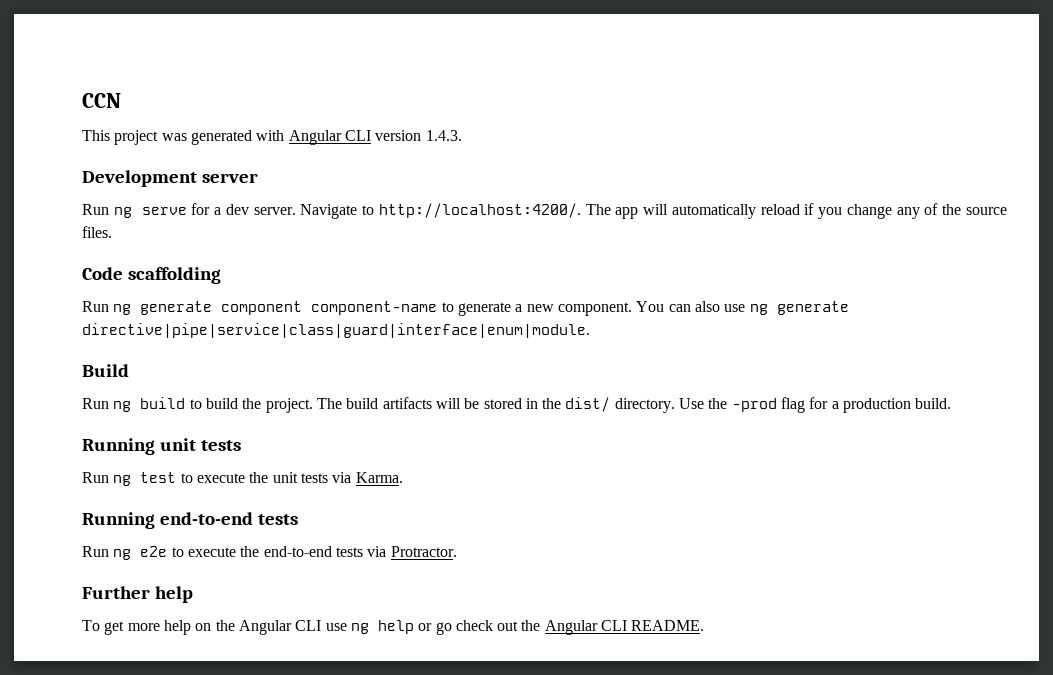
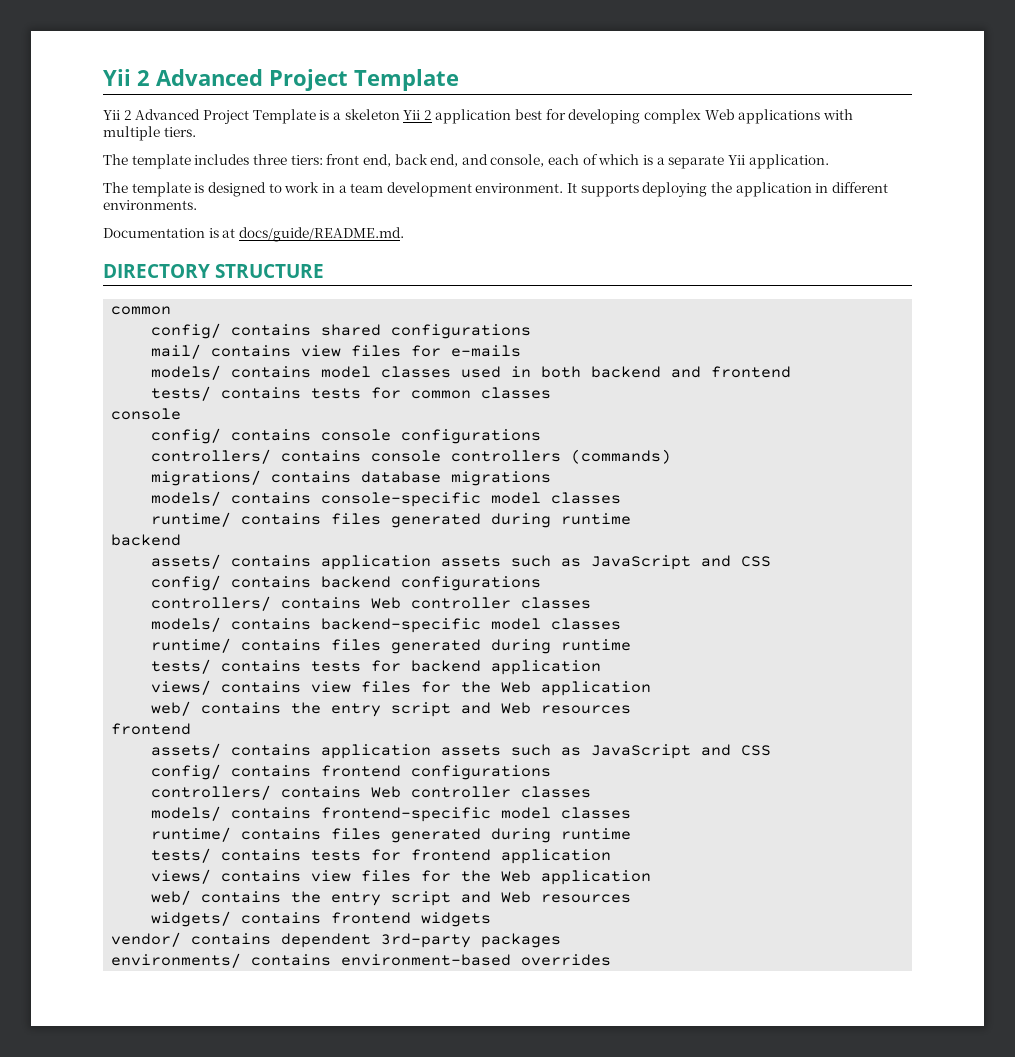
[82,93,121,108] [82,130,462,145] [82,170,259,187] [82,203,1008,219] [82,226,112,238] [82,267,222,284] [82,301,849,316] [82,323,590,338] [82,364,129,377] [82,397,952,413] [82,438,242,455] [82,472,403,486] [82,512,299,529] [82,546,457,560] [82,586,194,603] [82,620,705,635] CCN // This project was generated with Angular CLI version 1.4.3. // Development server // Run ng serve for a dev server. Navigate to http://localhost:4200/. The app will automatically reload if you change any of the source files. // Code scaffolding // Run ng generate component component-name to generate a new component. You can also use ng generate directive|pipe|service|class|guard|interface|enum|module. // Build // Run ng build to build the project. The build artifacts will be stored in the dist/ directory. Use the -prod flag for a production build. // Running unit tests // Run ng test to execute the unit tests via Karma. // Running end-to-end tests // Run ng e2e to execute the end-to-end tests via Protractor. // Further help // To get more help on the Angular CLI use ng help or go check out the Angular CLI README. -> [103,69,459,91] [103,109,853,124] [103,126,196,141] [103,154,829,169] [103,182,888,197] [103,200,197,210] [103,227,404,242] [103,264,324,278] [111,306,172,315] [151,323,532,339] [151,344,522,359] [151,365,792,380] [151,386,552,401] [111,408,182,420] [151,428,542,444] [151,449,672,464] [151,470,552,486] [151,491,622,507] [151,512,632,528] [111,534,182,546] [151,554,772,570] [151,575,542,591] [151,596,592,611] [151,617,622,633] [151,638,632,654] [151,659,602,675] [151,680,652,696] [151,701,632,717] [111,723,192,735] [151,743,772,759] [151,764,552,780] [151,785,592,800] [151,806,632,822] [151,827,632,843] [151,848,612,864] [151,869,652,885] [151,890,632,906] [151,911,492,927] [111,932,562,948] [111,953,612,968] Yii 2 Advanced Project Template // Yii 2 Advanced Project Template is a skeleton Yii 2 application best for developing complex Web applications with multiple tiers. // The template includes three tiers: front end, back end, and console, each of which is a separate Yii application. // The template is designed to work in a team development environment. It supports deploying the application in different environments. // Documentation is at docs/guide/README.md. // DIRECTORY STRUCTURE // common // config/ contains shared configurations // mail/ contains view files for e-mails // models/ contains model classes used in both backend and frontend // tests/ contains tests for common classes // console // config/ contains console configurations // controllers/ contains console controllers (commands) // migrations/ contains database migrations // models/ contains console-specific model classes // runtime/ contains files generated during runtime // backend // assets/ contains application assets such as JavaScript and CSS // config/ contains backend configurations // controllers/ contains Web controller classes // models/ contains backend-specific model classes // runtime/ contains files generated during runtime // tests/ contains tests for backend application // views/ contains view files for the Web application // web/ contains the entry script and Web resources // frontend // assets/ contains application assets such as JavaScript and CSS // config/ contains frontend configurations // controllers/ contains Web controller classes // models/ contains frontend-specific model classes // runtime/ contains files generated during runtime // tests/ contains tests for frontend application // views/ contains view files for the Web application // web/ contains the entry script and Web resources // widgets/ contains frontend widgets // vendor/ contains dependent 3rd-party packages // environments/ contains environment-based overrides

